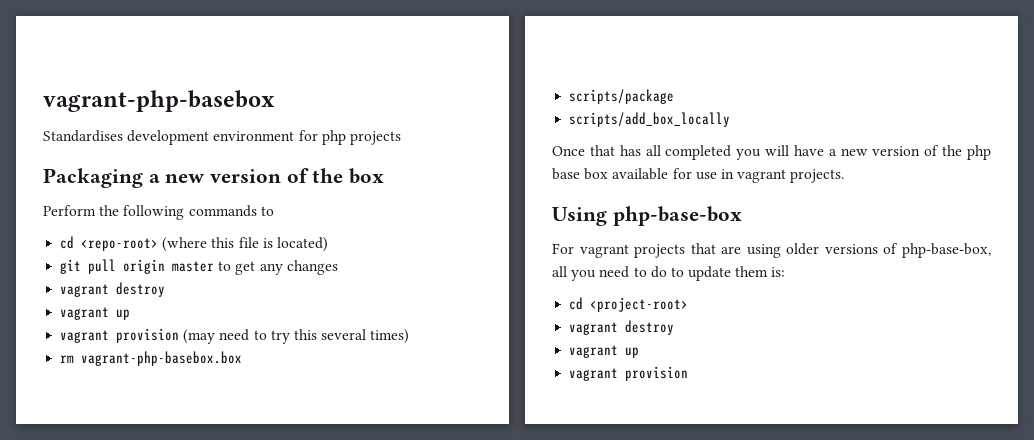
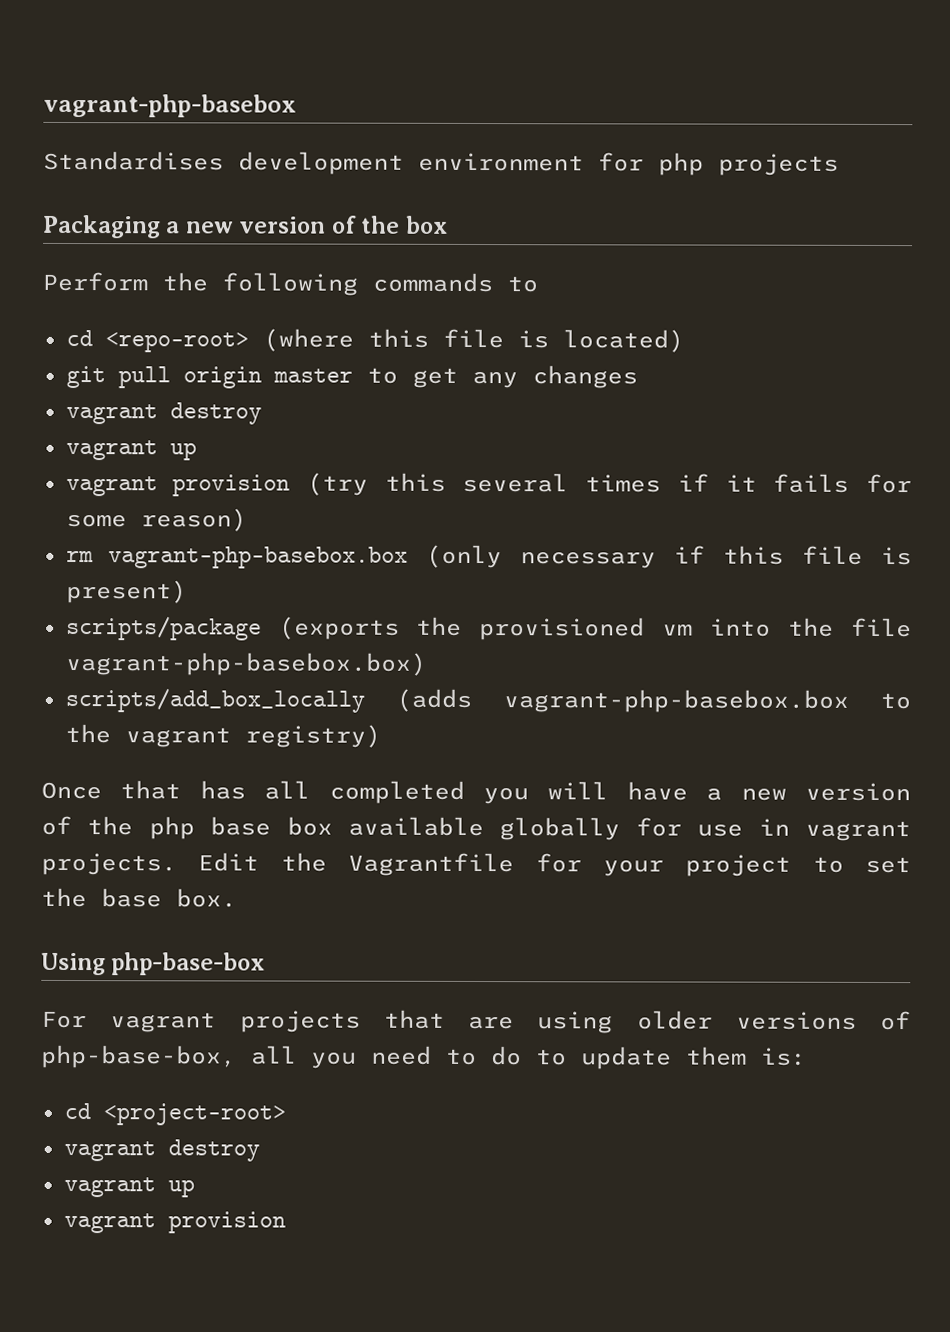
[183,329,410,344] [60,351,243,366] [569,89,675,104] [569,112,731,127] (may need to try this several times) // rm vagrant-php-basebox.box // scripts/package // scripts/add_box_locally -> [306,472,913,496] [65,508,247,532] [65,544,913,569] [65,579,187,604] [65,615,912,641] [64,651,427,676] [64,687,911,713] [64,723,381,748] (try this several times if it fails for some reason) // rm vagrant-php-basebox.box (only necessary if this file is present) // scripts/package (exports the provisioned vm into the file vagrant-php-basebox.box) // scripts/add_box_locally (adds vagrant-php-basebox.box to the vagrant registry)
(669, 174) none -> [499,817,621,841] globally
(845, 176) none -> [198,852,911,877] [41,887,237,908] Edit the Vagrantfile for your project to set the base box.

